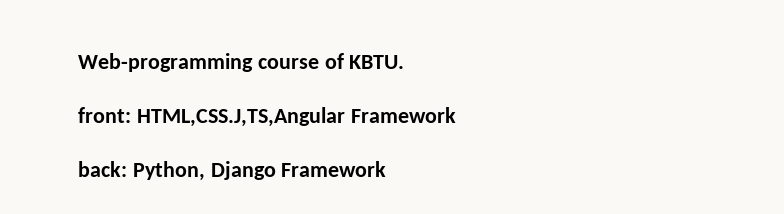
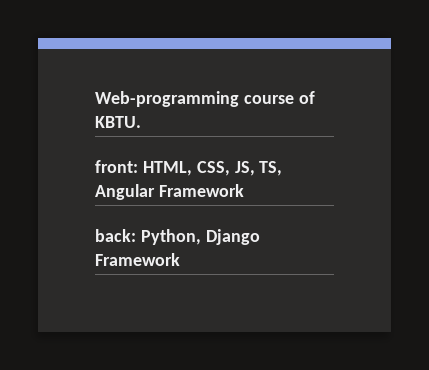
[136,107,345,127] HTML,CSS.J,TS,Angular -> [142,161,283,176] [95,184,155,200] HTML, CSS, JS, TS, Angular

